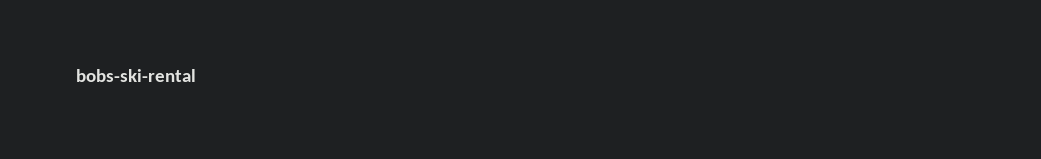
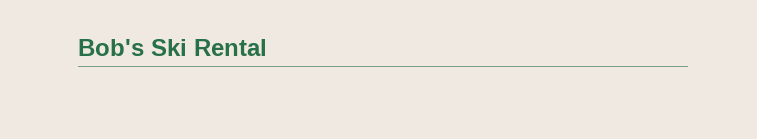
[76,69,196,82] bobs-ski-rental -> [78,39,267,56] Bob's Ski Rental

